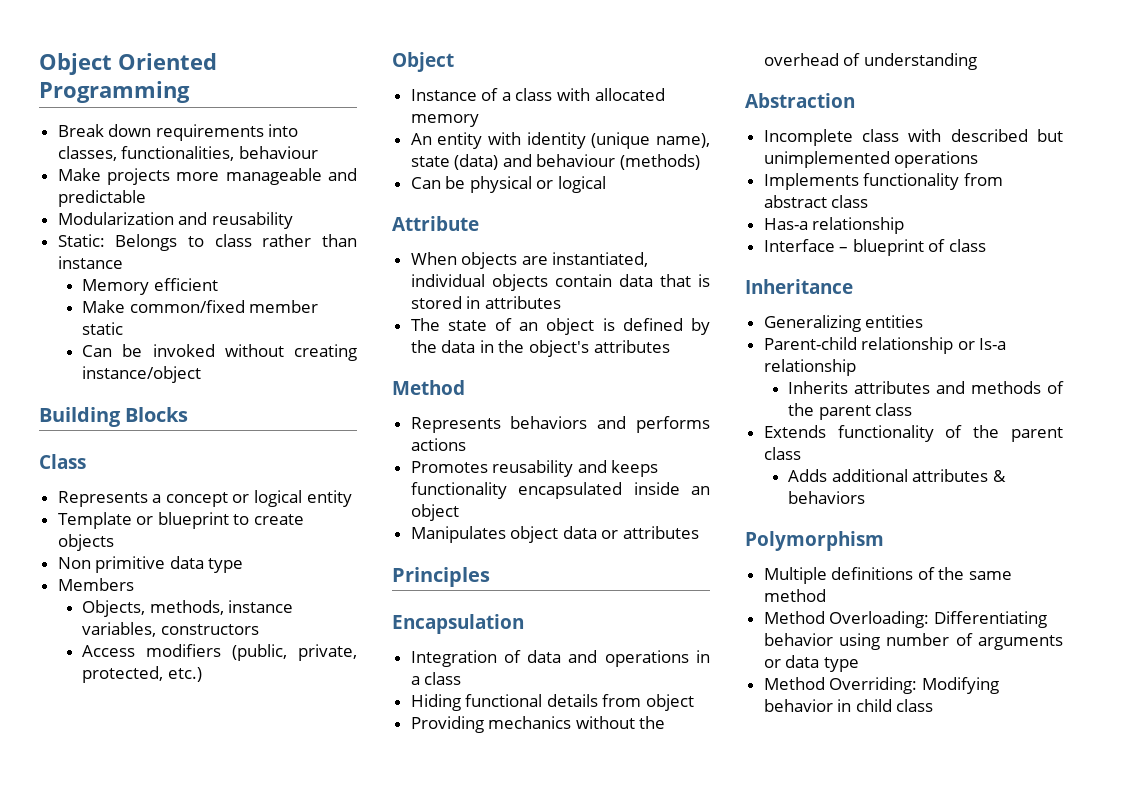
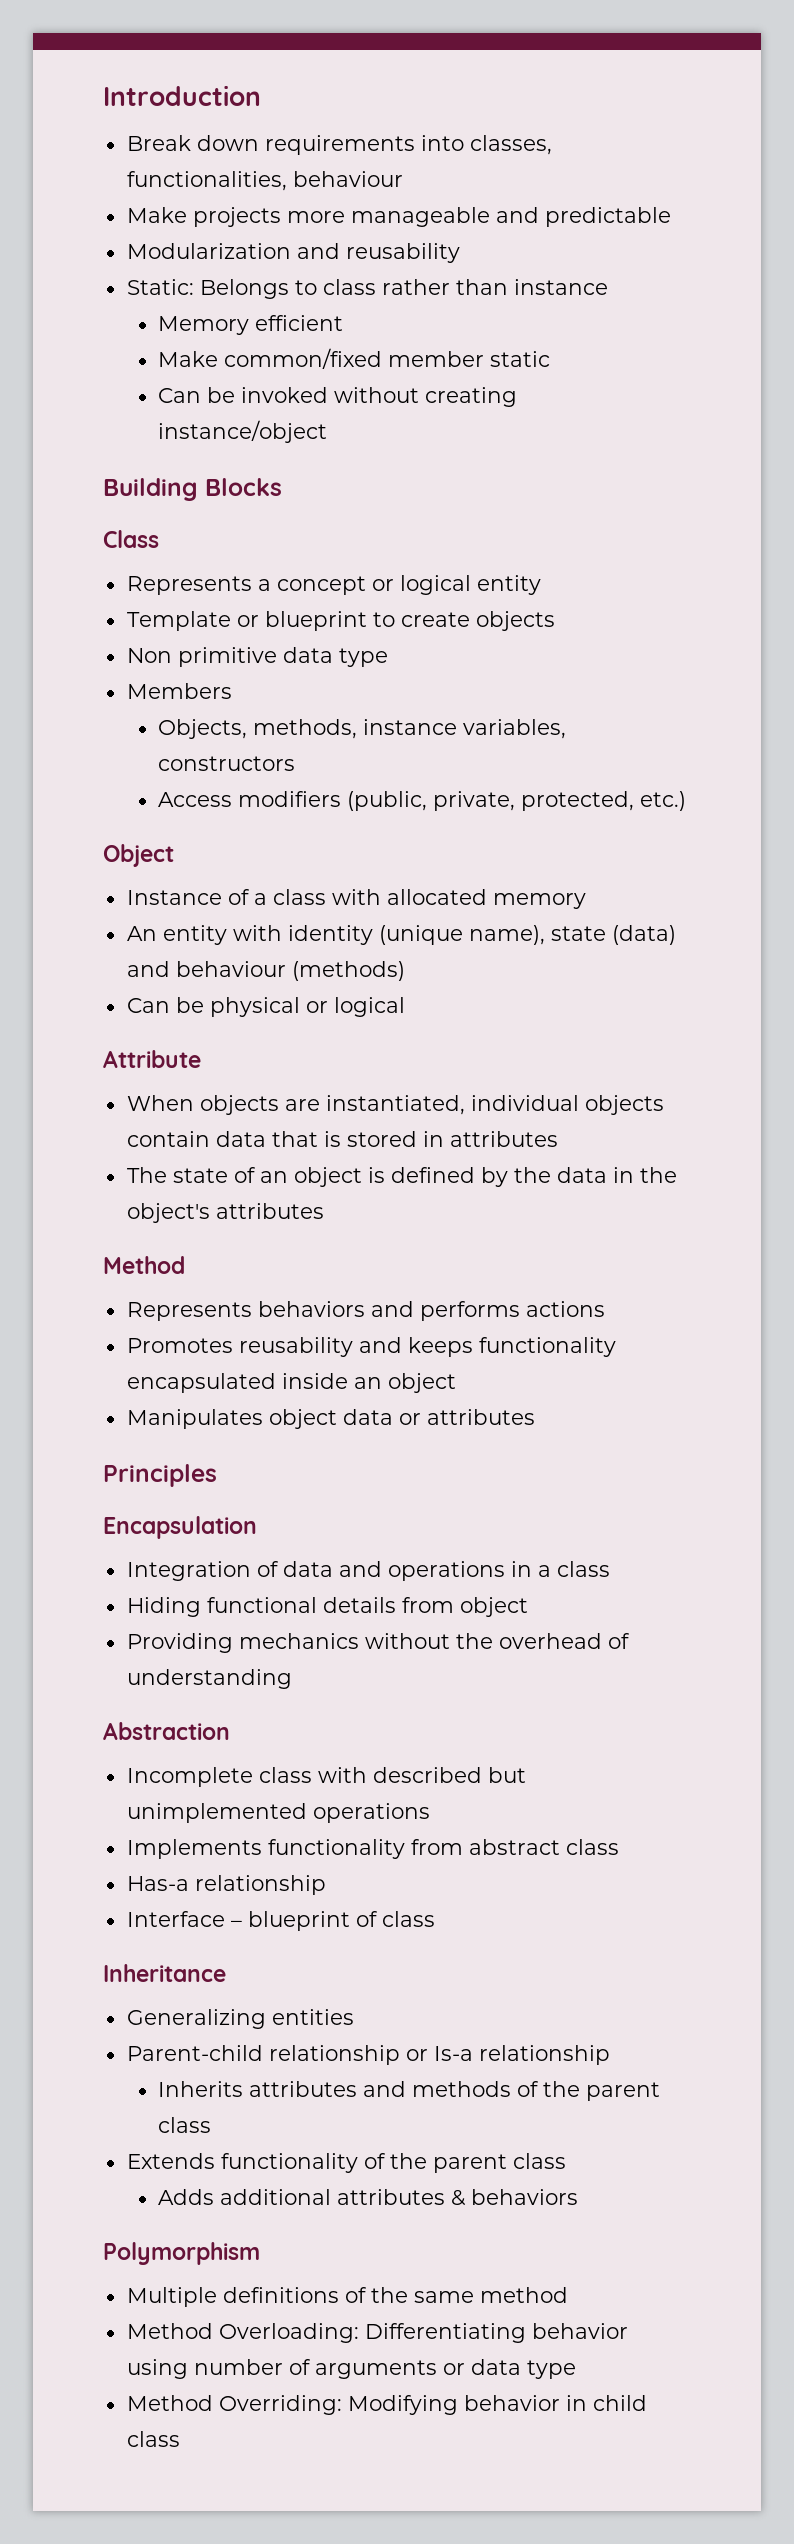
[39,53,217,75] [39,81,190,103] Object Oriented Programming -> [103,85,261,106] Introduction

